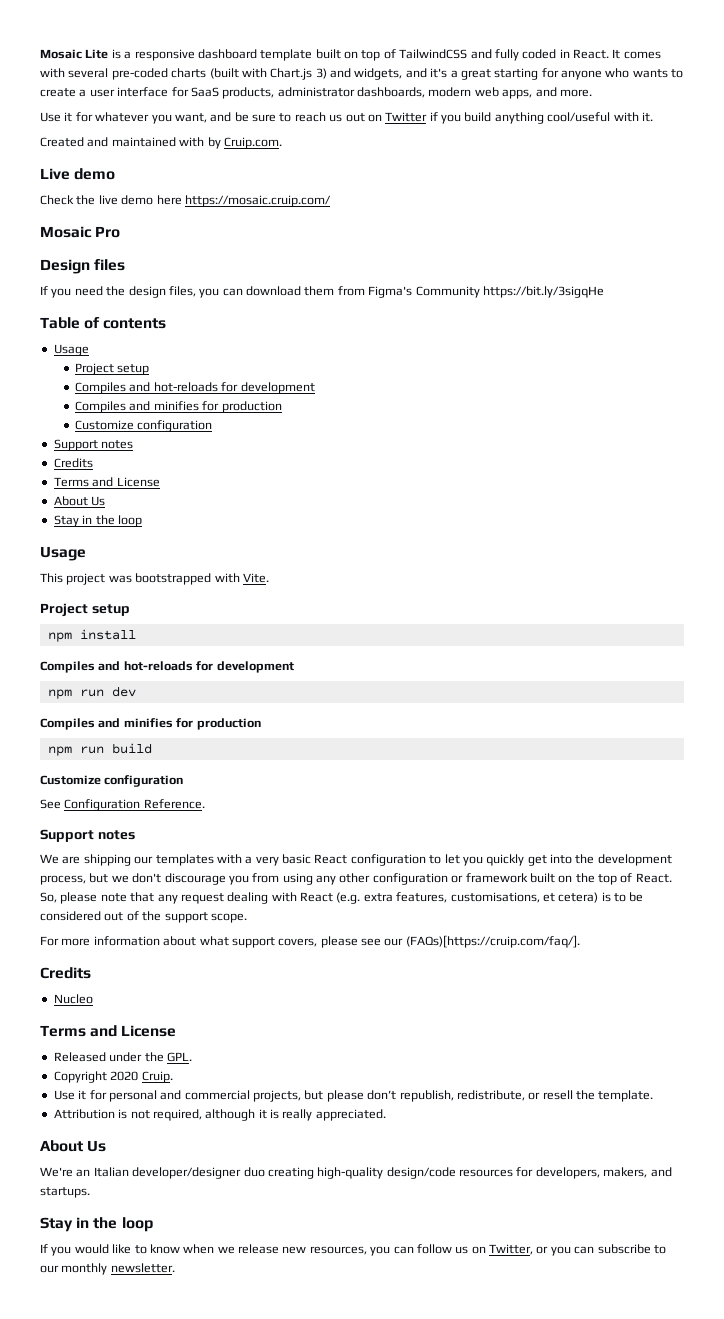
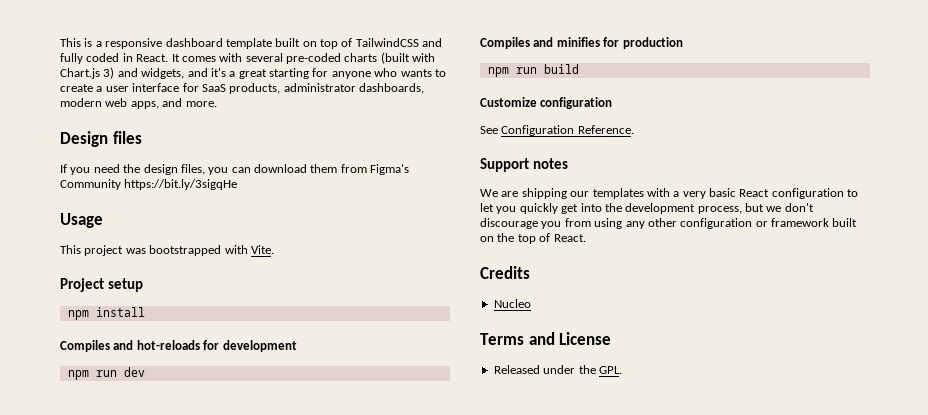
[40,49,109,59] Mosaic Lite -> [60,38,81,47] This
[40,112,653,124] [40,137,282,149] [40,168,116,180] [40,195,331,207] [40,226,121,238] // Use it for whatever you want, and be sure to reach us out on Twitter if you build anything cool/useful with it. // Created and maintained with by Cruip.com. // Live demo // Check the live demo here https://mosaic.cruip.com/ // Mosaic Pro -> (217, 104) none
[40,317,167,329] [53,344,89,356] [75,363,150,375] [75,382,315,394] [75,401,282,413] [75,420,213,432] [53,439,134,451] [53,458,93,468] [53,477,160,487] [53,496,106,506] [53,515,142,527] // Table of contents // Usage // Project setup // Compiles and hot-reloads for development // Compiles and minifies for production // Customize configuration // Support notes // Credits // Terms and License // About Us // Stay in the loop -> (238, 184) none
[40,892,644,904] [40,911,247,923] [40,935,580,948] So, please note that any request dealing with React (e.g. extra features, customisations, et cetera) is to be considered out of the support scope. // For more information about what support covers, please see our (FAQs)[https://cruip.com/faq/]. -> (586, 238) none
[53,1071,173,1083] [53,1090,654,1102] [53,1109,386,1121] [40,1140,107,1152] [40,1167,672,1179] [40,1187,90,1198] [40,1217,153,1232] [40,1244,666,1256] [40,1263,175,1275] // Copyright 2020 Cruip. // Use it for personal and commercial projects, but please don’t republish, redistribute, or resell the template. // Attribution is not required, although it is really appreciated. // About Us // We're an Italian developer/designer duo creating high-quality design/code resources for developers, makers, and startups. // Stay in the loop // If you would like to know when we release new resources, you can follow us on Twitter, or you can subscribe to our monthly newsletter. -> (622, 370) none

